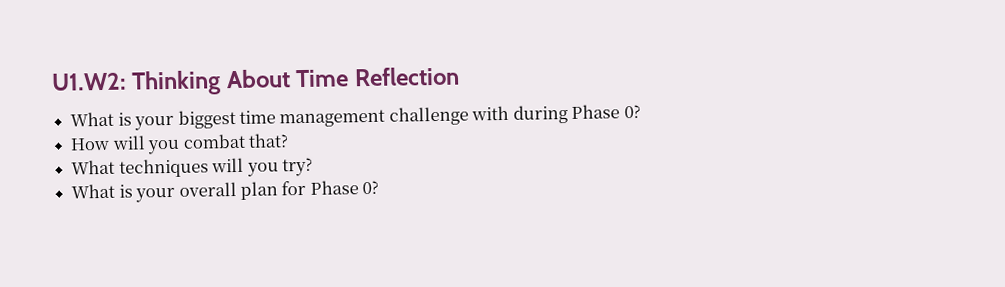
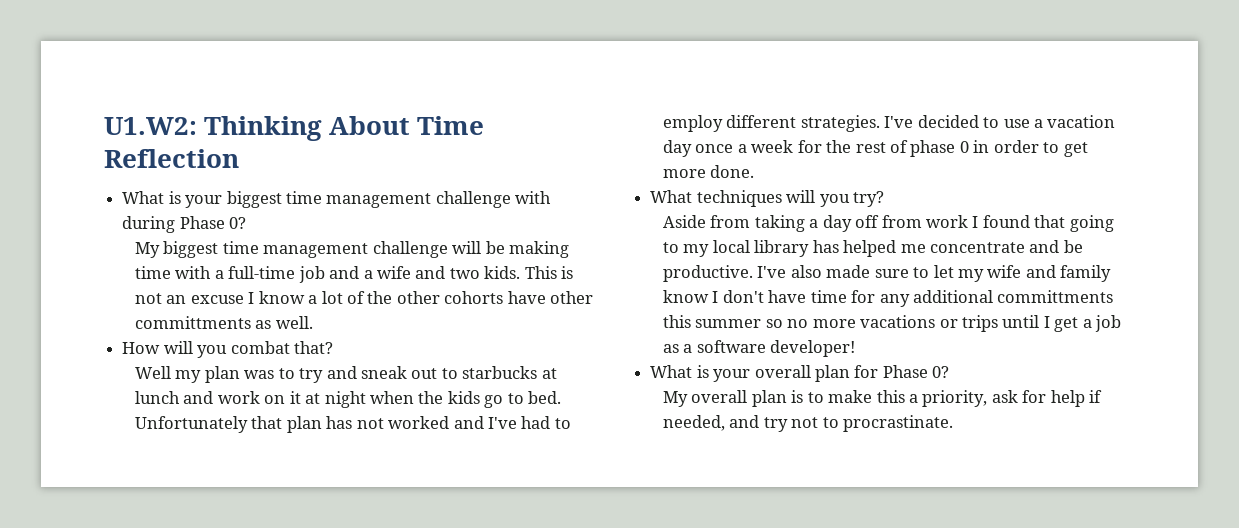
(641, 111) none -> [134,241,569,258] [134,266,574,283] [134,291,594,304] [134,316,313,329] // My biggest time management challenge will be making time with a full-time job and a wife and two kids. This is not an excuse I know a lot of the other cohorts have other committments as well.
(289, 140) none -> [134,366,557,383] [134,391,562,408] [134,416,571,433] [662,115,1116,132] [662,140,1088,157] [662,165,755,178] // Well my plan was to try and sneak out to starbucks at lunch and work on it at night when the kids go to bed. Unfortunately that plan has not worked and I've had to employ different strategies. I've decided to use a vacation day once a week for the rest of phase 0 in order to get more done.
(313, 167) none -> [662,215,1114,232] [662,240,1083,257] [662,265,1112,282] [662,290,1114,307] [662,315,1122,332] [662,340,856,357] // Aside from taking a day off from work I found that going to my local library has helped me concentrate and be productive. I've also made sure to let my wife and family know I don't have time for any additional committments this summer so no more vacations or trips until I get a job as a software developer!
(380, 187) none -> [662,390,1103,407] [662,415,954,432] // My overall plan is to make this a priority, ask for help if needed, and try not to procrastinate.

